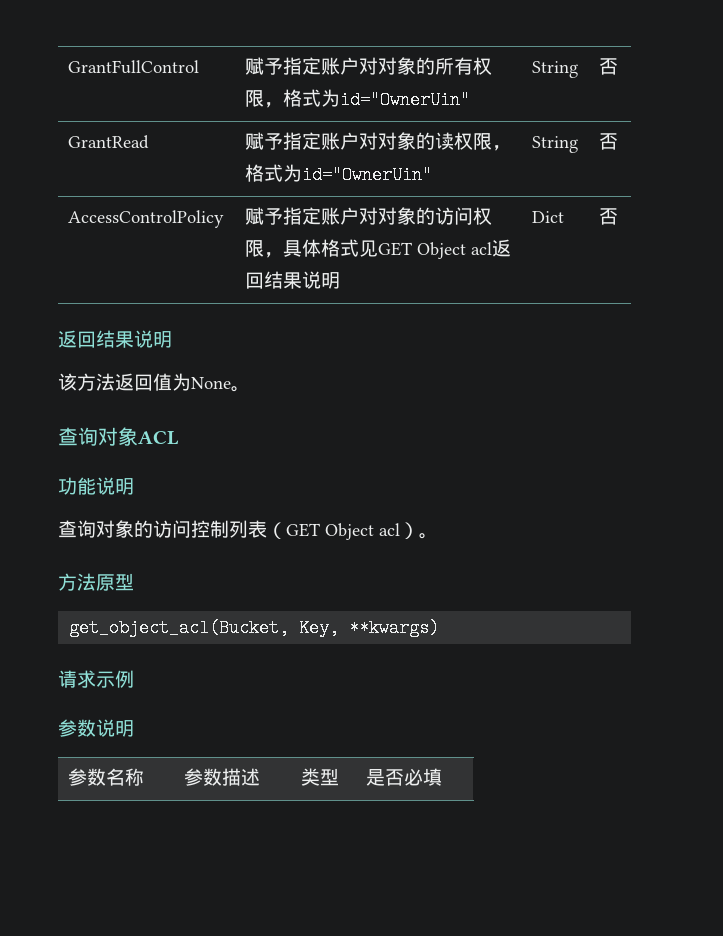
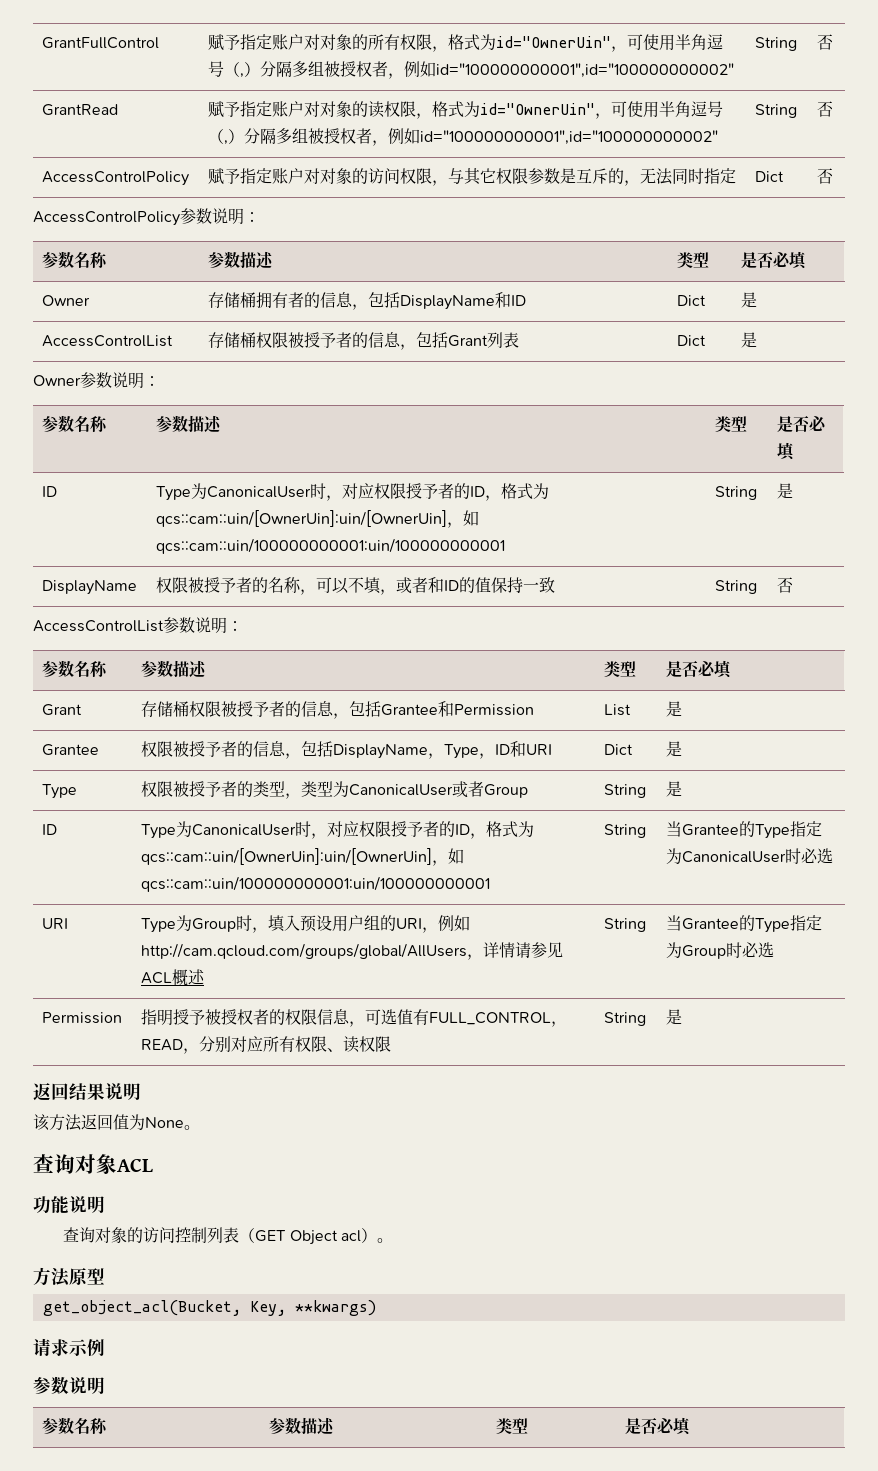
(471, 100) none -> [611,34,724,52] [208,61,735,79] ，可使用半角逗号（,）分隔多组被授权者，例如id="100000000001",id="100000000002"
(433, 175) none -> [595,101,724,119] [208,128,719,146] ，可使用半角逗号（,）分隔多组被授权者，例如id="100000000001",id="100000000002"
[283,239,512,259] [245,271,341,289] [532,211,565,223] [599,208,619,225] 具体格式见GET Object acl返回结果说明 | Dict | 否 -> [448,168,737,186] [755,171,785,182] [817,168,834,184] [33,208,260,226] [42,251,109,269] [208,251,274,269] [677,252,710,269] [741,251,809,270] [42,295,91,306] [208,292,527,310] [677,295,707,306] [741,292,758,308] [42,335,174,347] [208,332,520,350] [677,335,707,346] [741,332,758,348] [33,372,160,389] [42,415,109,433] [156,415,222,433] [715,416,748,433] [777,415,828,432] [777,442,797,461] [42,486,58,497] [156,483,550,501] [156,510,480,528] [156,538,506,554] [715,486,758,500] [777,483,794,499] [42,580,138,595] [156,577,556,595] [715,580,758,594] [777,577,794,593] [33,617,243,634] [42,660,109,678] [141,660,207,678] [604,661,637,678] [666,660,734,679] [42,704,83,716] [141,701,535,719] [604,704,632,716] [666,701,683,717] [42,744,100,756] [141,741,553,759] [604,744,634,755] [666,741,683,757] [42,784,78,799] [141,781,529,799] [604,784,647,798] [666,781,683,797] [42,824,58,835] [141,821,535,839] [141,848,465,866] [141,876,491,892] [604,824,647,838] [666,821,823,839] [666,848,834,864] [42,918,69,929] [141,915,471,933] [141,942,564,960] [141,969,206,986] [604,918,647,932] [666,915,823,933] [666,942,775,959] [42,1012,123,1024] [141,1009,568,1027] [141,1036,392,1054] [604,1012,647,1026] [666,1009,683,1025] 与其它权限参数是互斥的，无法同时指定 | Dict | 否 // AccessControlPolicy参数说明： // 参数名称 | 参数描述 | 类型 | 是否必填 // Owner | 存储桶拥有者的信息，包括DisplayName和ID | Dict | 是 // AccessControlList | 存储桶权限被授予者的信息，包括Grant列表 | Dict | 是 // Owner参数说明： // 参数名称 | 参数描述 | 类型 | 是否必填 // ID | Type为CanonicalUser时，对应权限授予者的ID，格式为qcs::cam::uin/[OwnerUin]:uin/[OwnerUin]，如qcs::cam::uin/100000000001:uin/100000000001 | String | 是 // DisplayName | 权限被授予者的名称，可以不填，或者和ID的值保持一致 | String | 否 // AccessControlList参数说明： // 参数名称 | 参数描述 | 类型 | 是否必填 // Grant | 存储桶权限被授予者的信息，包括Grantee和Permission | List | 是 // Grantee | 权限被授予者的信息，包括DisplayName，Type，ID和URI | Dict | 是 // Type | 权限被授予者的类型，类型为CanonicalUser或者Group | String | 是 // ID | Type为CanonicalUser时，对应权限授予者的ID，格式为qcs::cam::uin/[OwnerUin]:uin/[OwnerUin]，如qcs::cam::uin/100000000001:uin/100000000001 | String | 当Grantee的Type指定为CanonicalUser时必选 // URI | Type为Group时，填入预设用户组的URI，例如http://cam.qcloud.com/groups/global/AllUsers，详情请参见ACL概述 | String | 当Grantee的Type指定为Group时必选 // Permission | 指明授予被授权者的权限信息，可选值有FULL_CONTROL，READ，分别对应所有权限、读权限 | String | 是

